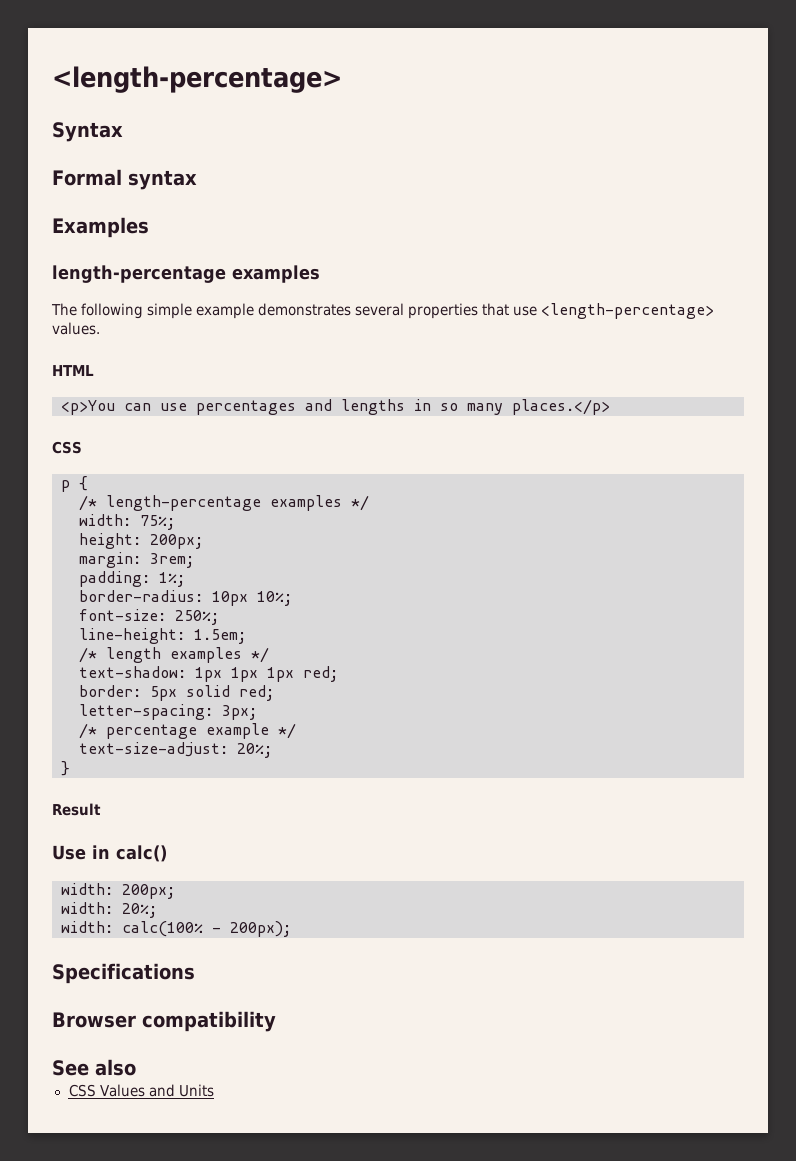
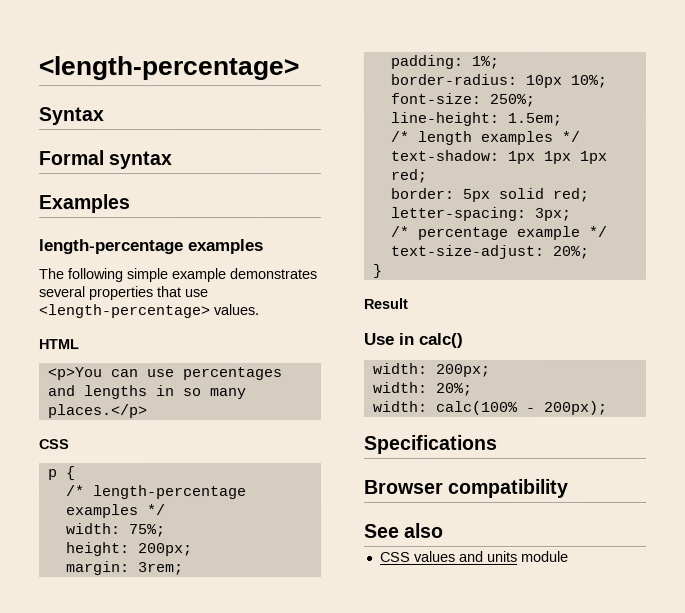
[99,1084,214,1097] Values and Units -> [413,550,569,562] values and units module

